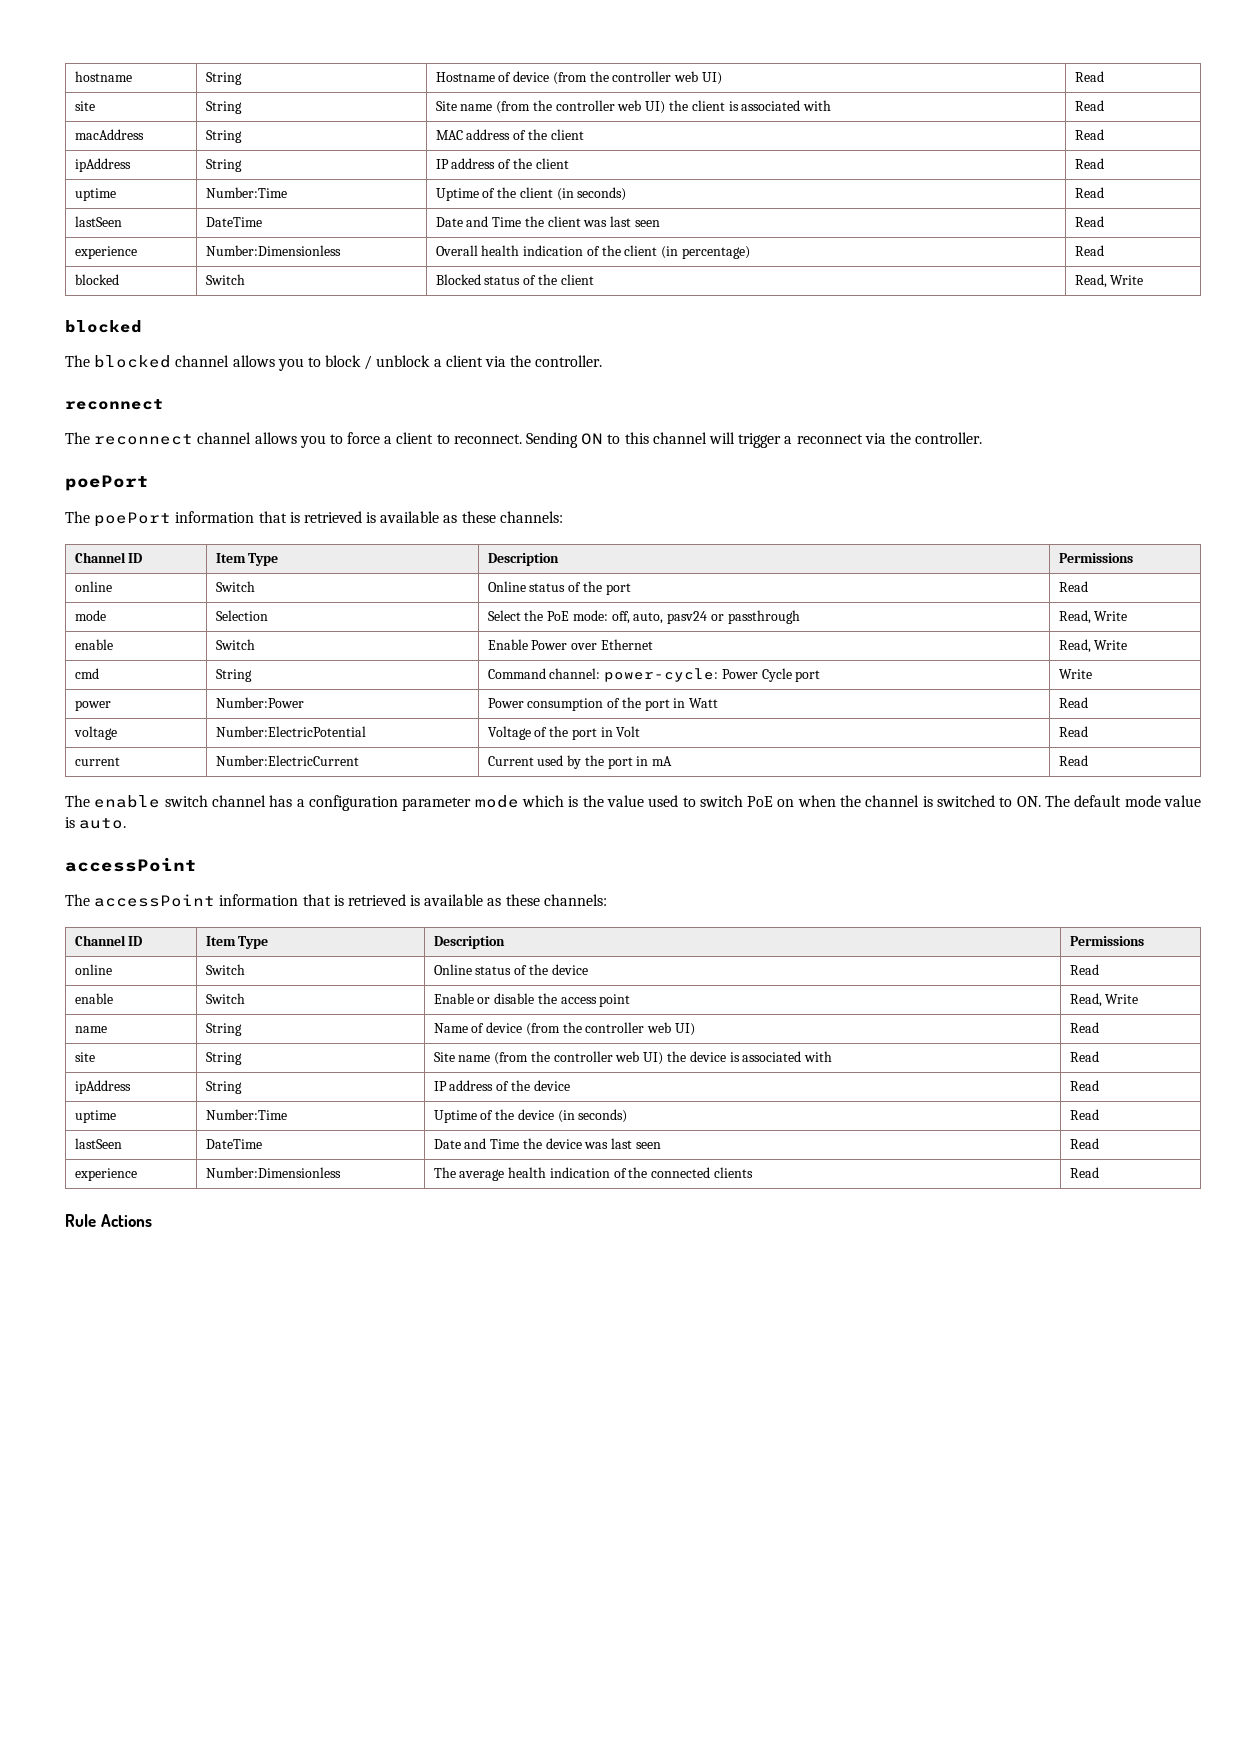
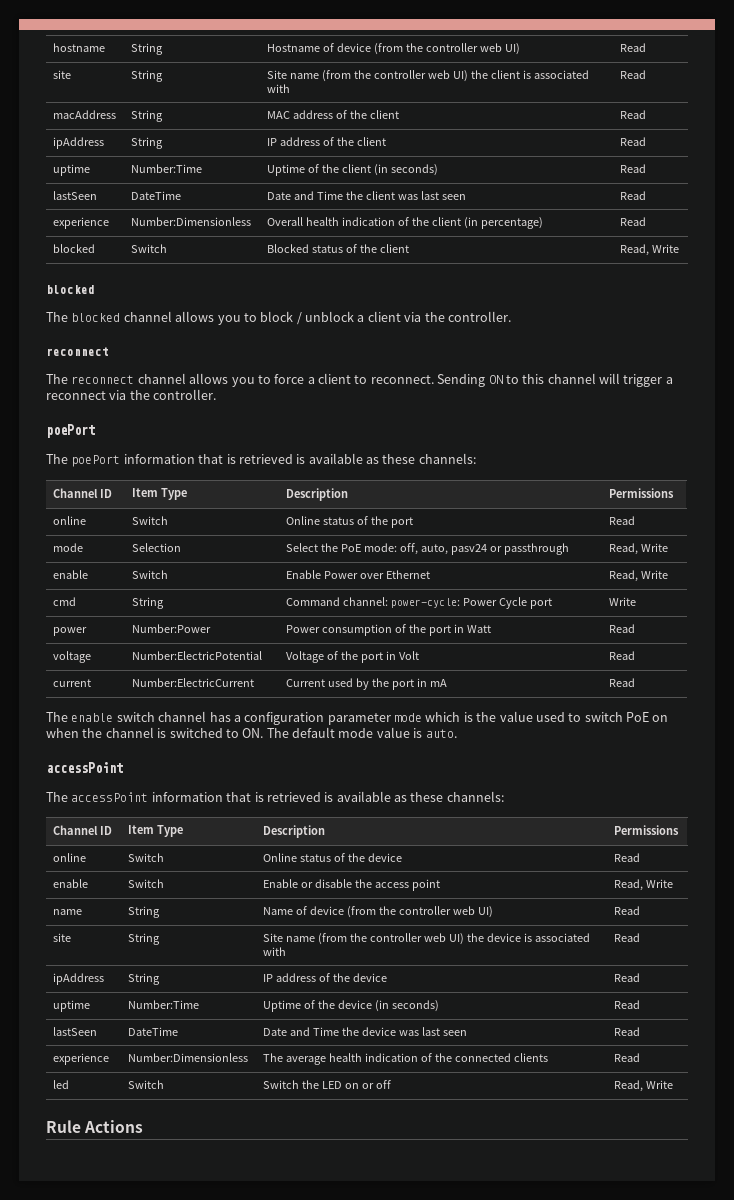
(1099, 1172) none -> [53,1080,70,1089] [128,1080,165,1089] [263,1080,392,1089] [614,1080,674,1092] // led | Switch | Switch the LED on or off | Read, Write

